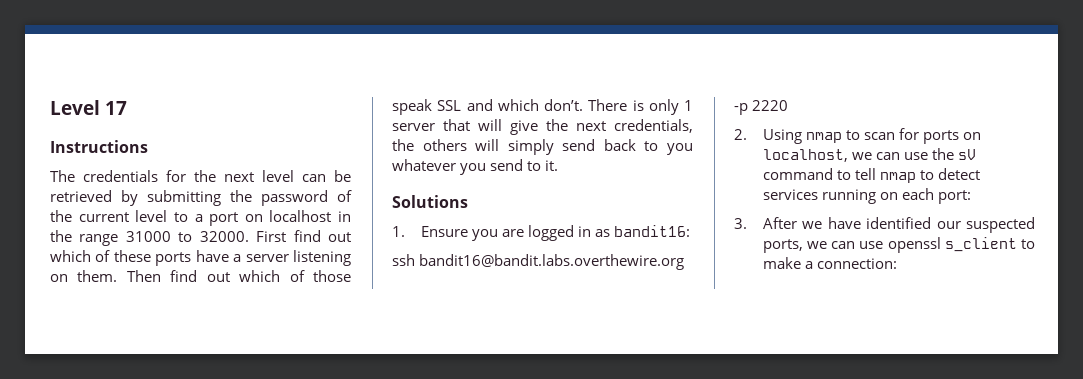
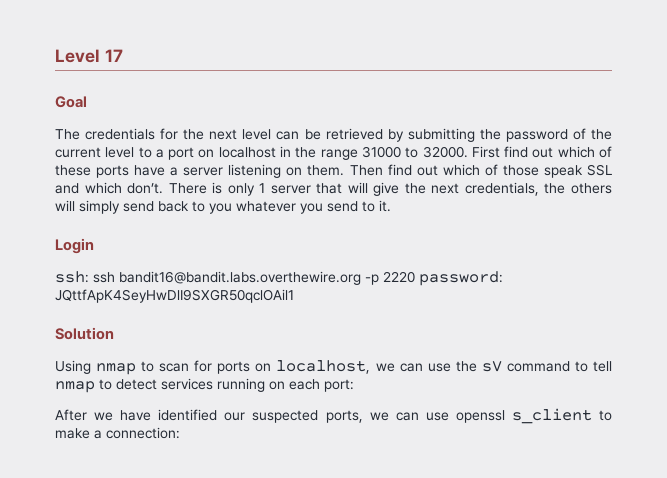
[50,140,148,153] Instructions -> [55,96,87,108] Goal
[392,195,468,208] [392,225,691,241] Solutions // 1. Ensure you are logged in as bandit16: // -> [55,238,94,254] [55,271,89,283] Login // ssh:
[734,129,747,140] // 2. -> [419,271,503,286] [55,289,294,303] [55,327,114,340] password: JQttfApK4SeyHwDlI9SXGR50qclOAil1 // Solution //
[734,218,747,229] 3. -> (354, 385) none

